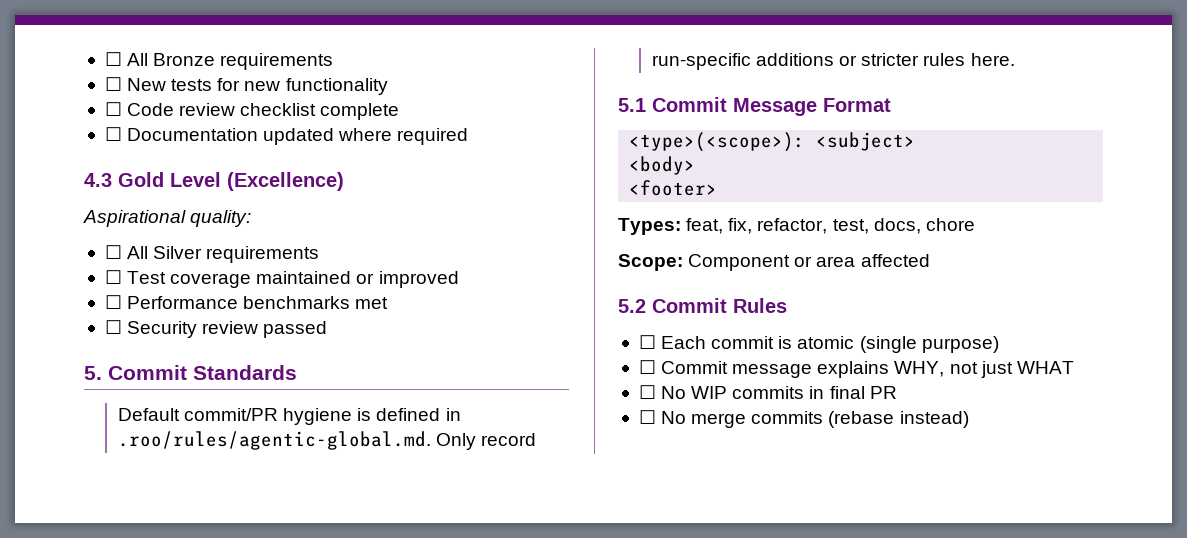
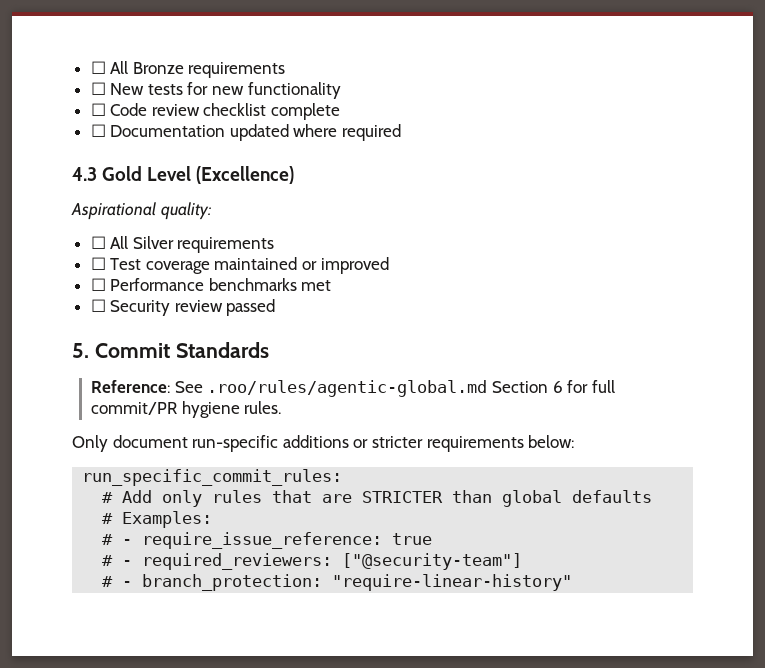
[117,408,461,425] [117,431,537,450] [651,53,1015,70] [618,97,891,116] [629,132,916,152] [629,156,696,175] [629,180,718,196] [618,218,975,235] [618,254,930,271] [618,298,787,313] [638,335,999,353] [638,360,1074,378] [638,385,897,399] [638,410,969,428] Default commit/PR hygiene is defined in .roo/rules/agentic-global.md. Only record run-specific additions or stricter rules here. // 5.1 Commit Message Format // <type>(<scope>): <subject> // <body> // <footer> // Types: feat, fix, refactor, test, docs, chore // Scope: Component or area affected // 5.2 Commit Rules // ☐ Each commit is atomic (single purpose) // ☐ Commit message explains WHY, not just WHAT // ☐ No WIP commits in final PR // ☐ No merge commits (rebase instead) -> [91,380,615,397] [91,401,282,418] [72,435,575,452] [82,469,343,486] [102,490,653,507] [102,511,213,528] [102,532,433,549] [102,553,523,570] [102,574,573,591] Reference: See .roo/rules/agentic-global.md Section 6 for full commit/PR hygiene rules. // Only document run-specific additions or stricter requirements below: // run_specific_commit_rules: // # Add only rules that are STRICTER than global defaults // # Examples: // # - require_issue_reference: true // # - required_reviewers: ["@security-team"] // # - branch_protection: "require-linear-history"

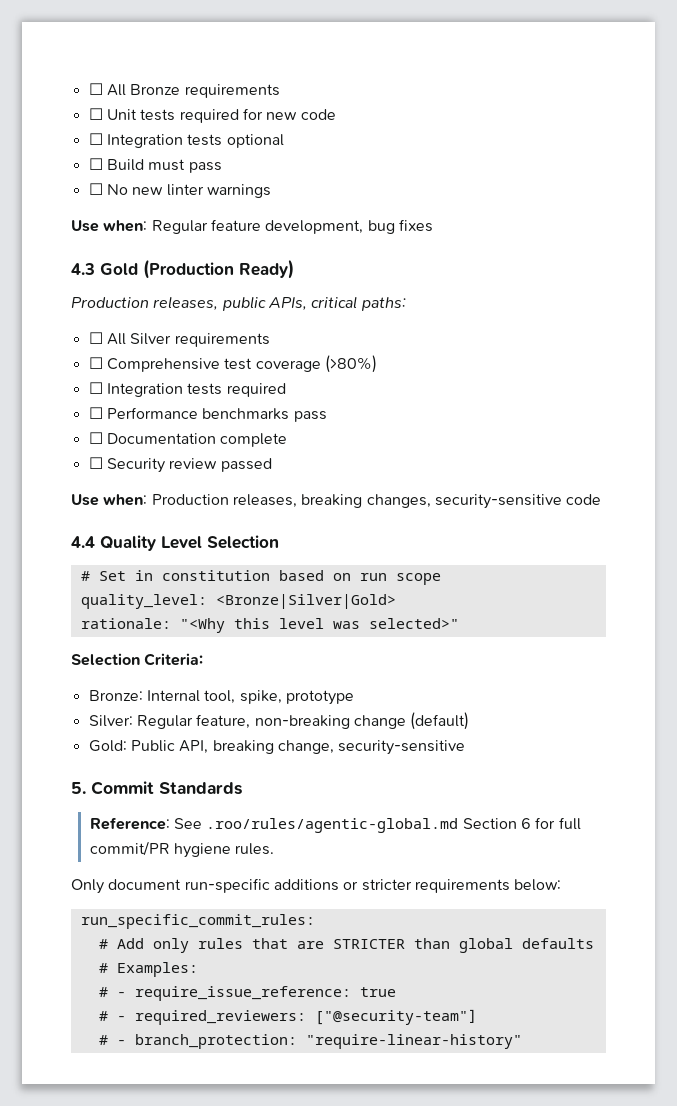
[110,83,183,95] New tests -> [106,109,239,123] Unit tests required
[247,82,341,99] [90,103,341,120] [90,124,402,141] [72,166,295,184] [71,202,212,220] functionality // ☐ Code review checklist complete // ☐ Documentation updated where required // 4.3 Gold Level (Excellence) // Aspirational quality: -> [300,109,336,120] [88,133,284,148] [88,158,222,173] [88,183,271,198] [71,219,433,234] [71,259,294,279] [71,296,406,311] code // ☐ Integration tests optional // ☐ Build must pass // ☐ No new linter warnings // Use when: Regular feature development, bug fixes // 4.3 Gold (Production Ready) // Production releases, public APIs, critical paths:
[110,257,389,274] Test coverage maintained or improved -> [106,355,377,373] [88,382,286,397] Comprehensive test coverage (>80%) // ☐ Integration tests required
[301,280,332,291] met -> [293,411,327,422] [88,432,288,447] pass // ☐ Documentation complete
(276, 307) none -> [71,494,602,509] [71,535,279,551] [80,570,441,585] [80,594,396,609] [80,618,459,633] [71,653,204,666] [88,690,354,705] [88,712,470,730] [88,740,466,755] // Use when: Production releases, breaking changes, security-sensitive code // 4.4 Quality Level Selection // # Set in constitution based on run scope // quality_level: <Bronze|Silver|Gold> // rationale: "<Why this level was selected>" // Selection Criteria: // Bronze: Internal tool, spike, prototype // Silver: Regular feature, non-breaking change (default) // Gold: Public API, breaking change, security-sensitive

